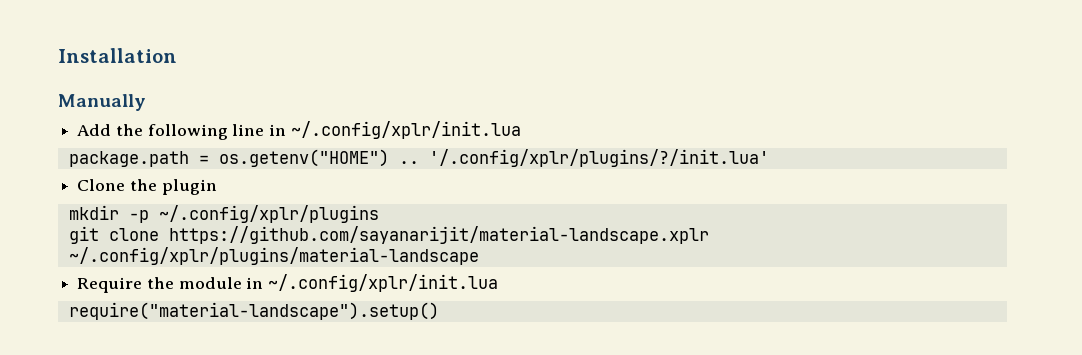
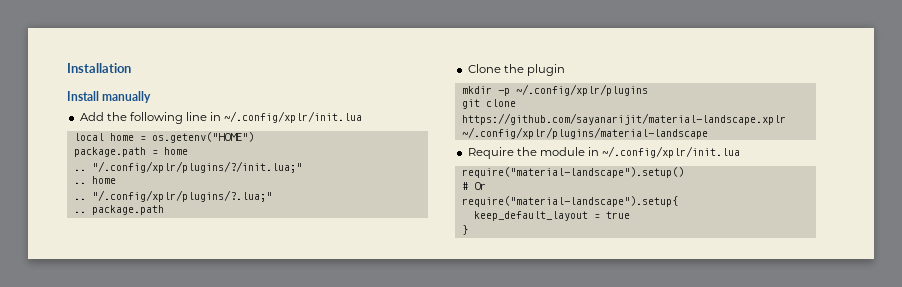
[58,94,146,111] Manually -> [67,91,152,103] Install manually
[68,149,769,167] package.path = os.getenv("HOME") .. '/.config/xplr/plugins/?/init.lua' -> [73,132,254,143] [73,147,188,157] [73,161,302,173] [73,176,116,184] [73,190,272,202] [73,205,164,215] local home = os.getenv("HOME") // package.path = home // .. "/.config/xplr/plugins/?/init.lua;" // .. home // .. "/.config/xplr/plugins/?.lua;" // .. package.path
(439, 311) none -> [461,182,486,190] [461,196,678,207] [473,211,630,221] [461,225,468,235] // # Or // require("material-landscape").setup{ // keep_default_layout = true // }

